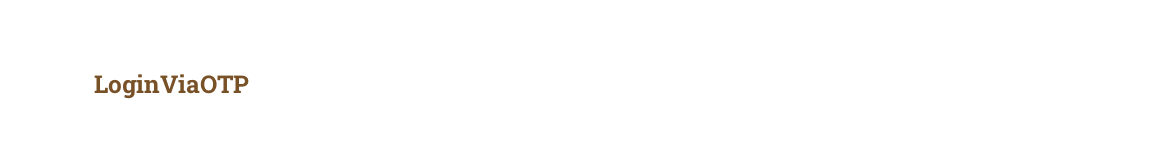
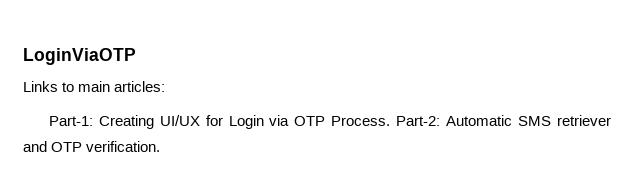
(249, 86) none -> [23,81,166,92] [48,115,611,129] [23,141,161,152] // Links to main articles: // Part-1: Creating UI/UX for Login via OTP Process. Part-2: Automatic SMS retriever and OTP verification.

